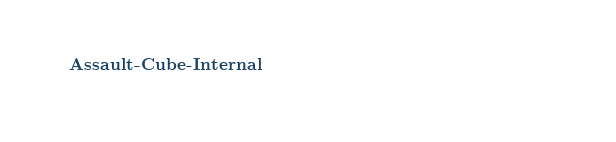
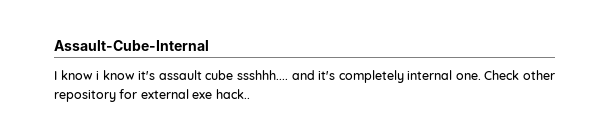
(262, 64) none -> [54,70,555,83] [54,89,250,102] // I know i know it's assault cube ssshhh.... and it's completely internal one. Check other repository for external exe hack..

